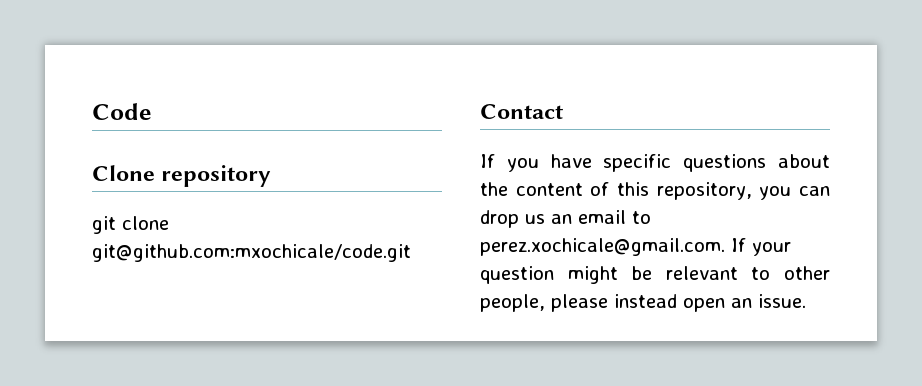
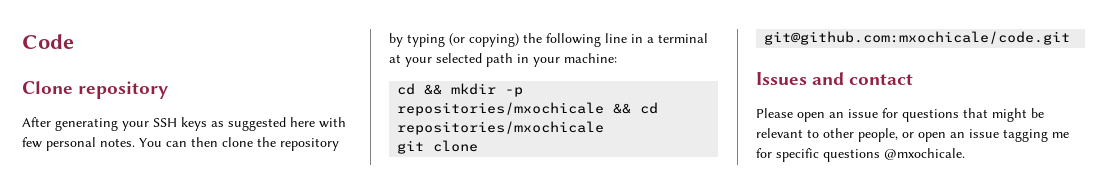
[92,216,169,234] [92,244,411,262] [480,104,563,119] [480,154,830,172] [480,182,830,200] [480,210,651,228] [480,238,791,256] [480,266,554,284] git clone git@github.com:mxochicale/code.git // Contact // If you have specific questions about the content of this repository, you can drop us an email to perez.xochicale@gmail.com. If your question -> [22,117,346,131] [22,137,339,151] [389,33,708,47] [389,53,617,67] [397,83,524,97] [397,102,659,116] [397,121,605,135] [397,140,479,154] [764,31,1071,45] [756,72,914,85] [756,108,988,122] After generating your SSH keys as suggested here with few personal notes. You can then clone the repository by typing (or copying) the following line in a terminal at your selected path in your machine: // cd && mkdir -p repositories/mxochicale && cd repositories/mxochicale // git clone git@github.com:mxochicale/code.git // Issues and contact // Please open an issue for questions that
[551,294,806,312] please instead open an issue. -> [902,129,1069,142] [756,148,965,162] or open an issue tagging me for specific questions @mxochicale.

